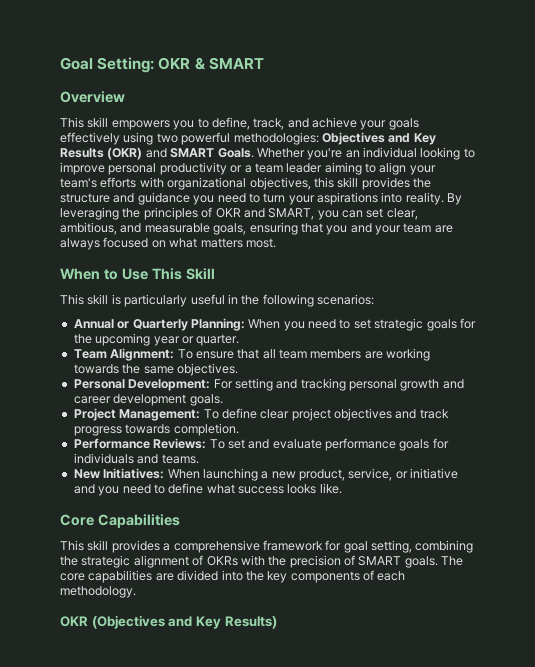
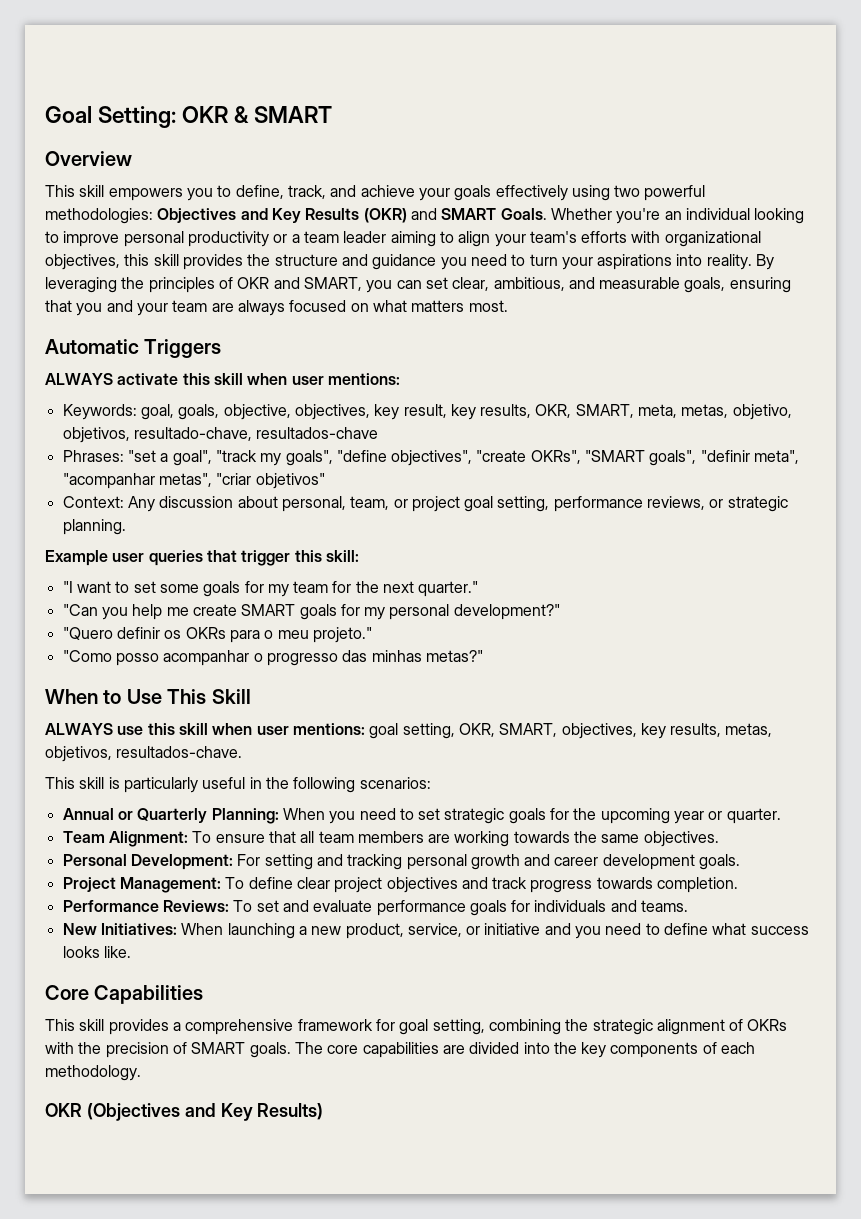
(276, 243) none -> [45,339,222,358] [45,373,400,385] [62,404,792,420] [62,427,379,443] [62,450,800,466] [62,473,325,489] [62,496,788,512] [62,519,126,535] [45,550,359,566] [62,581,479,597] [62,604,560,620] [62,627,372,643] [62,650,483,666] // Automatic Triggers // ALWAYS activate this skill when user mentions: // Keywords: goal, goals, objective, objectives, key result, key results, OKR, SMART, meta, metas, objetivo, objetivos, resultado-chave, resultados-chave // Phrases: "set a goal", "track my goals", "define objectives", "create OKRs", "SMART goals", "definir meta", "acompanhar metas", "criar objetivos" // Context: Any discussion about personal, team, or project goal setting, performance reviews, or strategic planning. // Example user queries that trigger this skill: // "I want to set some goals for my team for the next quarter." // "Can you help me create SMART goals for my personal development?" // "Quero definir os OKRs para o meu projeto." // "Como posso acompanhar o progresso das minhas metas?"
(215, 274) none -> [45,723,773,739] [45,746,243,762] // ALWAYS use this skill when user mentions: goal setting, OKR, SMART, objectives, key results, metas, objetivos, resultados-chave.

